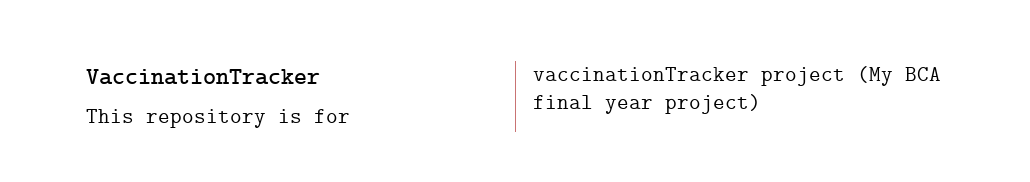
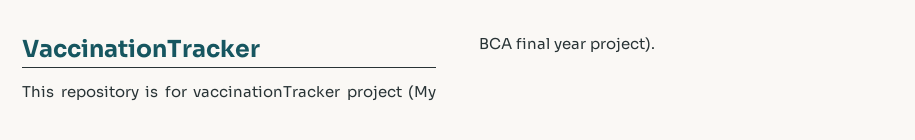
[665,94,761,114] project) -> [590,37,656,53] project).

